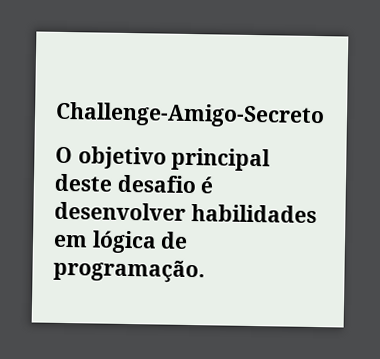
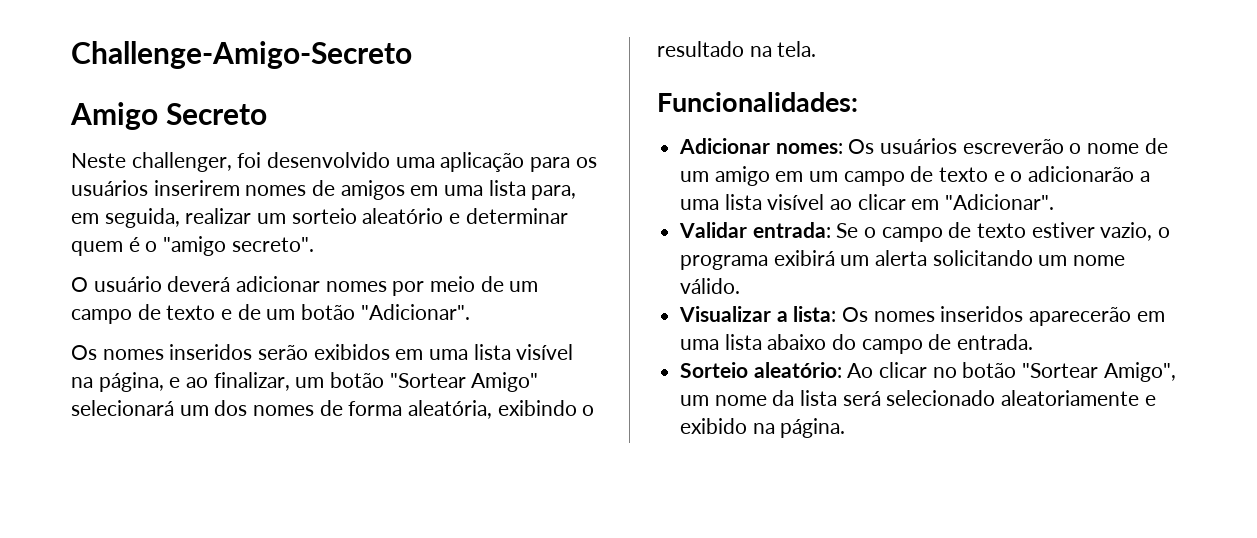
[55,146,272,172] [54,173,215,194] [54,201,317,224] [53,230,189,254] [53,257,205,284] O objetivo principal deste desafio é desenvolver habilidades em lógica de programação. -> [70,102,267,130] [71,152,597,172] [71,180,577,200] [71,208,568,228] [71,236,314,256] [71,276,539,296] [71,304,470,324] [71,344,574,360] [71,372,539,392] [71,400,595,419] [657,41,817,57] [657,92,858,112] [679,138,1168,154] [680,166,1150,186] [680,194,1055,210] [679,222,1171,242] [680,250,1126,270] [680,278,741,294] [679,306,1165,326] [680,334,1034,354] [680,362,1176,382] [680,390,1156,406] [680,418,846,438] Amigo Secreto // Neste challenger, foi desenvolvido uma aplicação para os usuários inserirem nomes de amigos em uma lista para, em seguida, realizar um sorteio aleatório e determinar quem é o "amigo secreto". // O usuário deverá adicionar nomes por meio de um campo de texto e de um botão "Adicionar". // Os nomes inseridos serão exibidos em uma lista visível na página, e ao finalizar, um botão "Sortear Amigo" selecionará um dos nomes de forma aleatória, exibindo o resultado na tela. // Funcionalidades: // Adicionar nomes: Os usuários escreverão o nome de um amigo em um campo de texto e o adicionarão a uma lista visível ao clicar em "Adicionar". // Validar entrada: Se o campo de texto estiver vazio, o programa exibirá um alerta solicitando um nome válido. // Visualizar a lista: Os nomes inseridos aparecerão em uma lista abaixo do campo de entrada. // Sorteio aleatório: Ao clicar no botão "Sortear Amigo", um nome da lista será selecionado aleatoriamente e exibido na página.

